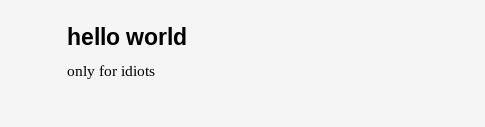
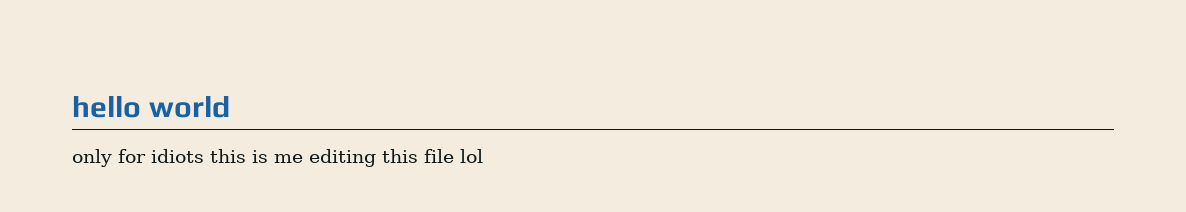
(156, 71) none -> [210,149,483,167] this is me editing this file lol

